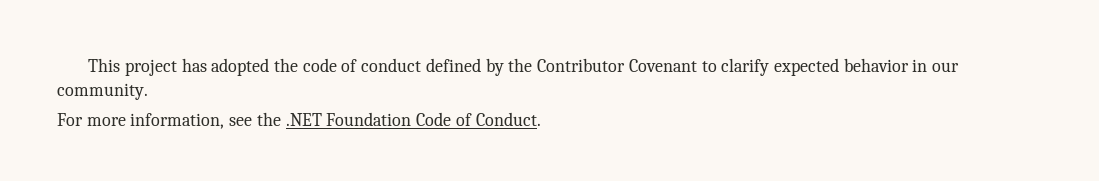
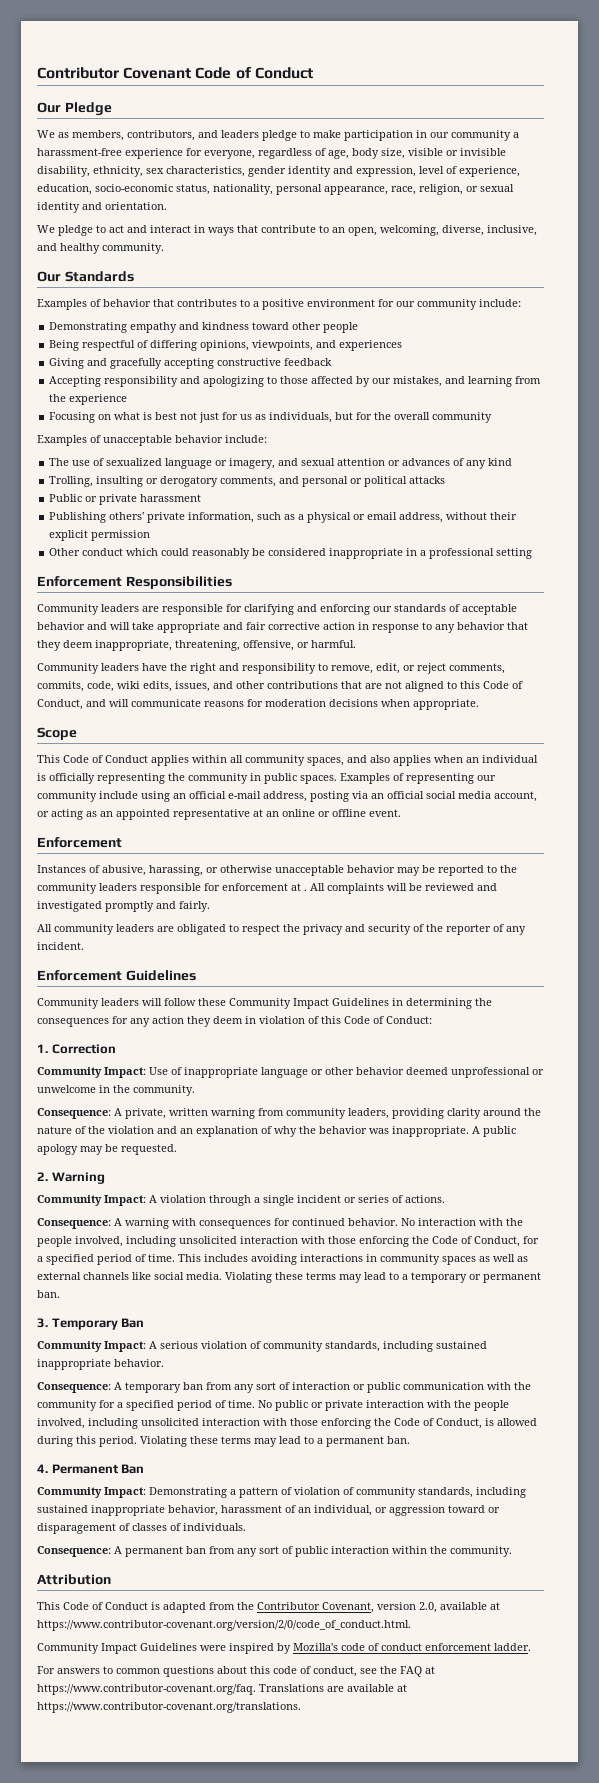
[88,58,960,76] [57,83,148,100] [57,112,541,129] This project has adopted the code of conduct defined by the Contributor Covenant to clarify expected behavior in our community. // For more information, see the .NET Foundation Code of Conduct. -> [37,67,313,79] [37,102,112,116] [37,130,519,141] [37,148,506,159] [37,166,520,177] [37,184,514,195] [37,202,167,213] [37,225,537,236] [37,243,164,254] [37,271,134,282] [37,299,521,310] [49,322,359,333] [49,340,403,351] [49,358,333,369] [49,376,542,387] [49,394,128,405] [49,412,493,423] [37,435,267,446] [49,458,513,469] [49,476,446,487] [49,494,202,505] [49,512,518,523] [49,530,151,541] [49,548,533,559] [37,576,232,589] [37,604,517,615] [37,622,528,633] [37,640,356,651] [37,663,505,674] [37,681,523,692] [37,699,479,710] [37,727,77,740] [37,755,538,766] [37,773,496,784] [37,791,537,802] [37,809,401,820] [37,837,122,848] [37,865,517,876] [37,883,497,894] [37,901,210,912] [37,924,526,935] [37,942,84,950] [37,970,196,981] [37,998,492,1009] [37,1016,432,1027] [37,1044,116,1054] [37,1067,544,1078] [37,1085,195,1096] [37,1108,541,1119] [37,1126,516,1137] [37,1144,177,1155] [37,1172,105,1184] [37,1195,445,1206] [37,1218,523,1229] [37,1236,539,1247] [37,1254,528,1265] [37,1272,541,1283] [37,1290,60,1298] [37,1318,145,1330] [37,1341,487,1352] [37,1359,164,1370] [37,1382,531,1393] [37,1400,509,1411] [37,1418,537,1429] [37,1436,410,1447] [37,1464,145,1474] [37,1487,526,1498] [37,1505,500,1516] [37,1523,246,1534] [37,1546,512,1557] [37,1574,111,1585] [37,1602,500,1613] [37,1620,411,1631] [37,1643,531,1654] [37,1666,435,1677] [37,1684,407,1695] [37,1702,301,1713] Contributor Covenant Code of Conduct // Our Pledge // We as members, contributors, and leaders pledge to make participation in our community a harassment-free experience for everyone, regardless of age, body size, visible or invisible disability, ethnicity, sex characteristics, gender identity and expression, level of experience, education, socio-economic status, nationality, personal appearance, race, religion, or sexual identity and orientation. // We pledge to act and interact in ways that contribute to an open, welcoming, diverse, inclusive, and healthy community. // Our Standards // Examples of behavior that contributes to a positive environment for our community include: // Demonstrating empathy and kindness toward other people // Being respectful of differing opinions, viewpoints, and experiences // Giving and gracefully accepting constructive feedback // Accepting responsibility and apologizing to those affected by our mistakes, and learning from the experience // Focusing on what is best not just for us as individuals, but for the overall community // Examples of unacceptable behavior include: // The use of sexualized language or imagery, and sexual attention or advances of any kind // Trolling, insulting or derogatory comments, and personal or political attacks // Public or private harassment // Publishing others' private information, such as a physical or email address, without their explicit permission // Other conduct which could reasonably be considered inappropriate in a professional setting // Enforcement Responsibilities // Community leaders are responsible for clarifying and enforcing our standards of acceptable behavior and will take appropriate and fair corrective action in response to any behavior that they deem inappropriate, threatening, offensive, or harmful. // Community leaders have the right and responsibility to remove, edit, or reject comments, commits, code, wiki edits, issues, and other contributions that are not aligned to this Code of Conduct, and will communicate reasons for moderation decisions when appropriate. // Scope // This Code of Conduct applies within all community spaces, and also applies when an individual is officially representing the community in public spaces. Examples of representing our community include using an official e-mail address, posting via an official social media account, or acting as an appointed representative at an online or offline event. // Enforcement // Instances of abusive, harassing, or otherwise unacceptable behavior may be reported to the community leaders responsible for enforcement at . All complaints will be reviewed and investigated promptly and fairly. // All community leaders are obligated to respect the privacy and security of the reporter of any incident. // Enforcement Guidelines // Community leaders will follow these Community Impact Guidelines in determining the consequences for any action they deem in violation of this Code of Conduct: // 1. Correction // Community Impact: Use of inappropriate language or other behavior deemed unprofessional or unwelcome in the community. // Consequence: A private, written warning from community leaders, providing clarity around the nature of the violation and an explanation of why the behavior was inappropriate. A public apology may be requested. // 2. Warning // Community Impact: A violation through a single incident or series of actions. // Consequence: A warning with consequences for continued behavior. No interaction with the people involved, including unsolicited interaction with those enforcing the Code of Conduct, for a specified period of time. This includes avoiding interactions in community spaces as well as external channels like social media. Violating these terms may lead to a temporary or permanent ban. // 3. Temporary Ban // Community Impact: A serious violation of community standards, including sustained inappropriate behavior. // Consequence: A temporary ban from any sort of interaction or public communication with the community for a specified period of time. No public or private interaction with the people involved, including unsolicited interaction with those enforcing the Code of Conduct, is allowed during this period. Violating these terms may lead to a permanent ban. // 4. Permanent Ban // Community Impact: Demonstrating a pattern of violation of community standards, including sustained inappropriate behavior, harassment of an individual, or aggression toward or disparagement of classes of individuals. // Consequence: A permanent ban from any sort of public interaction within the community. // Attribution // This Code of Conduct is adapted from the Contributor Covenant, version 2.0, available at https://www.contributor-covenant.org/version/2/0/code_of_conduct.html. // Community Impact Guidelines were inspired by Mozilla's code of conduct enforcement ladder. // For answers to common questions about this code of conduct, see the FAQ at https://www.contributor-covenant.org/faq. Translations are available at https://www.contributor-covenant.org/translations.

